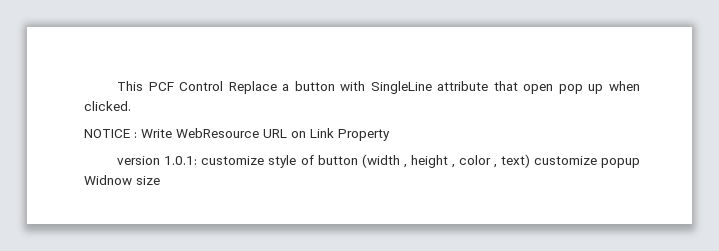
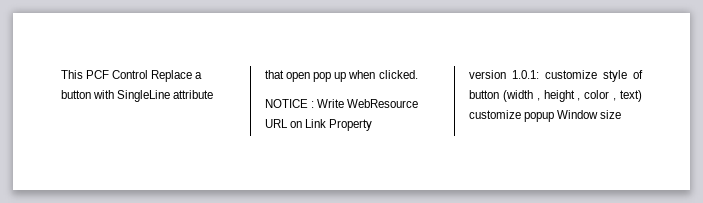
[84,175,132,185] Widnow -> [557,110,599,119] Window

